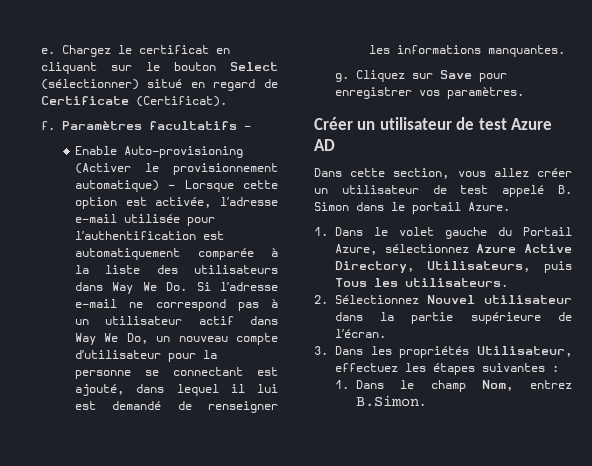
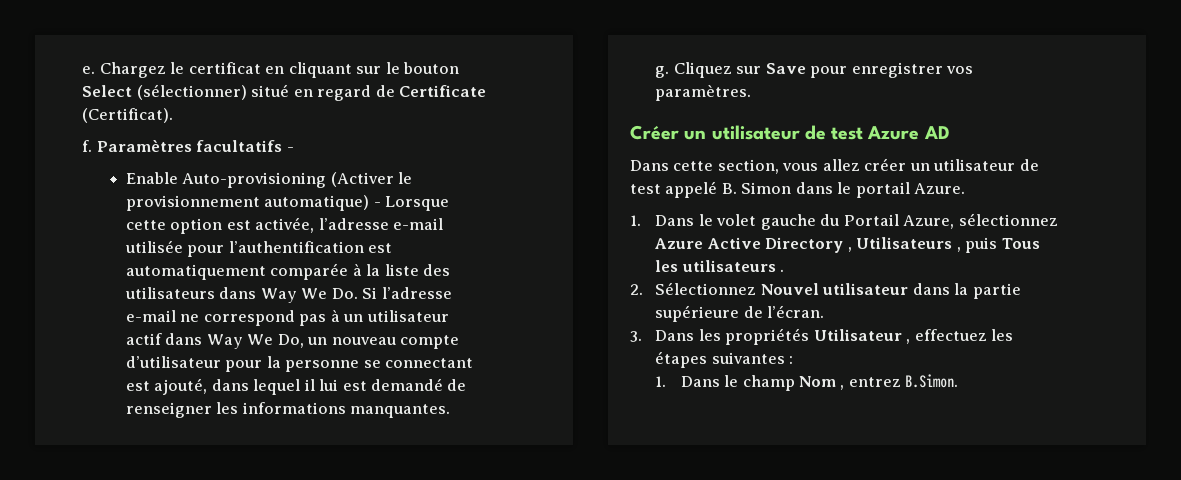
[334,261,531,273] Directory, Utilisateurs, -> [765,237,961,253] Directory , Utilisateurs ,
[404,278,508,287] utilisateurs. -> [681,260,785,272] utilisateurs .
[477,346,572,357] Utilisateur, -> [813,329,911,344] Utilisateur ,
[482,380,514,391] Nom, -> [798,376,845,390] Nom ,

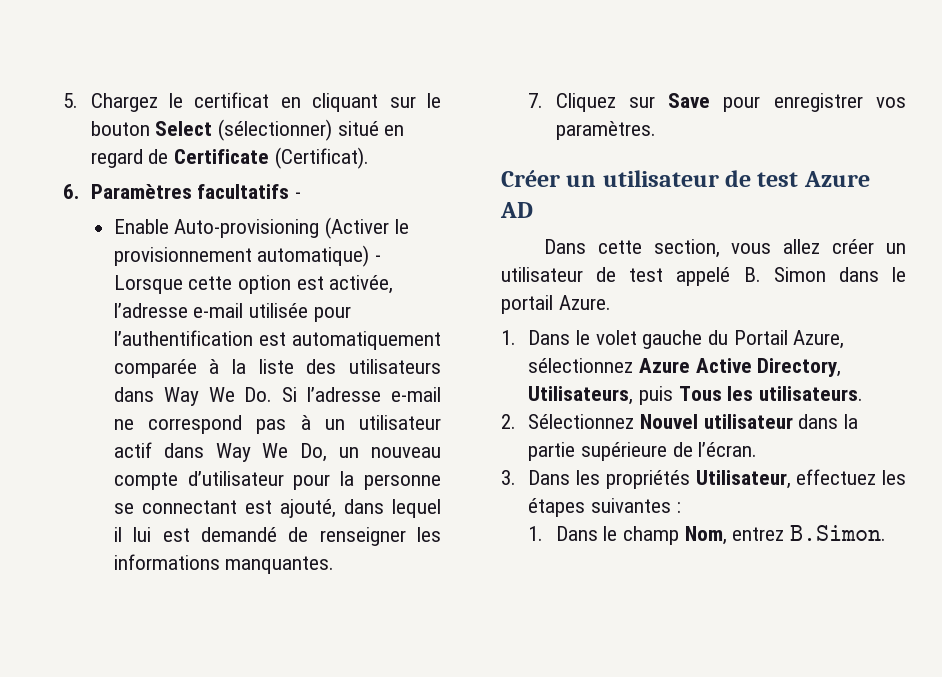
[82,66,96,74] e. -> [63,93,79,108] 5.
[82,140,93,152] f. -> [63,184,80,199] 6.
[655,66,670,78] g. -> [528,93,544,108] 7.
[765,237,961,253] Directory , Utilisateurs , -> [757,358,842,377] [528,386,634,405] Directory, Utilisateurs,
[681,260,785,272] utilisateurs . -> [759,386,864,401] utilisateurs.
[813,329,911,344] Utilisateur , -> [695,470,791,489] Utilisateur,
[798,376,845,390] Nom , -> [684,526,727,545] Nom,

